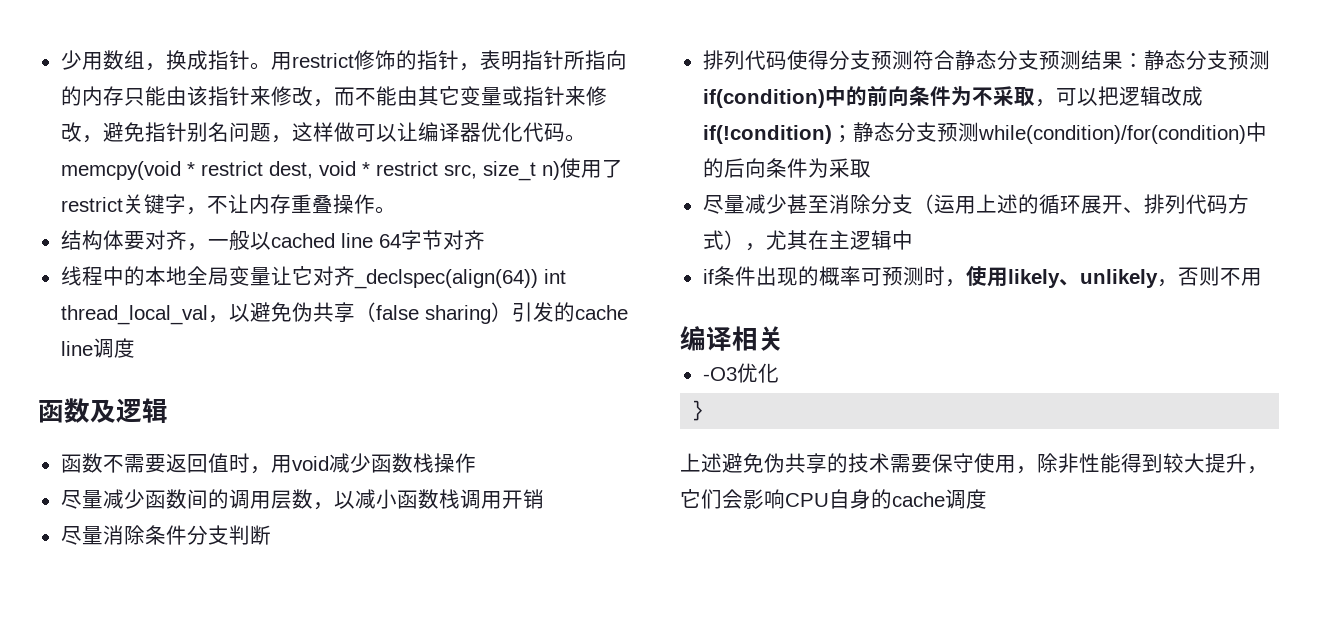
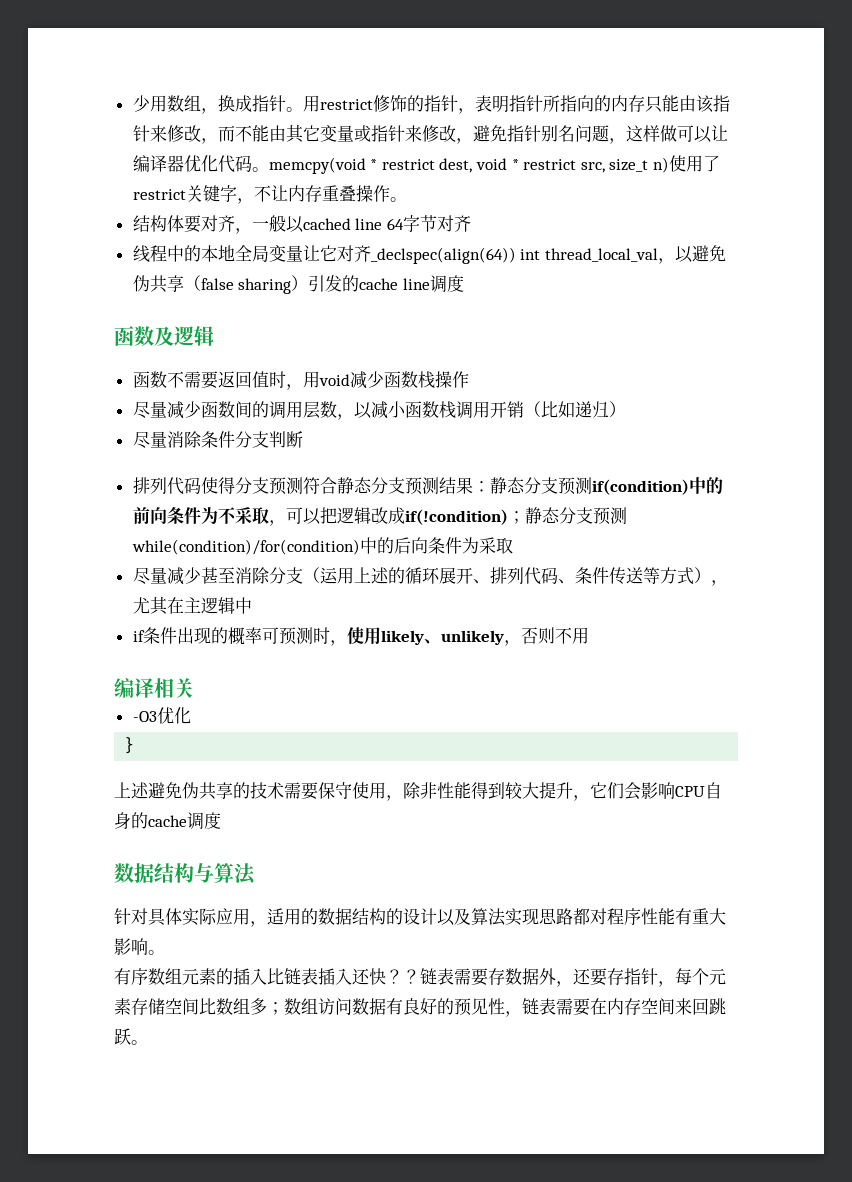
(544, 499) none -> [523,401,626,418] （比如递归）
(1228, 204) none -> [557,567,660,585] 、条件传送等
(987, 499) none -> [114,863,256,885] [114,908,726,927] [114,938,165,955] [114,968,726,987] [114,998,726,1017] [114,1028,148,1045] // 数据结构与算法 // 针对具体实际应用，适用的数据结构的设计以及算法实现思路都对程序性能有重大影响。 // 有序数组元素的插入比链表插入还快？？链表需要存数据外，还要存指针，每个元素存储空间比数组多；数组访问数据有良好的预见性，链表需要在内存空间来回跳跃。

